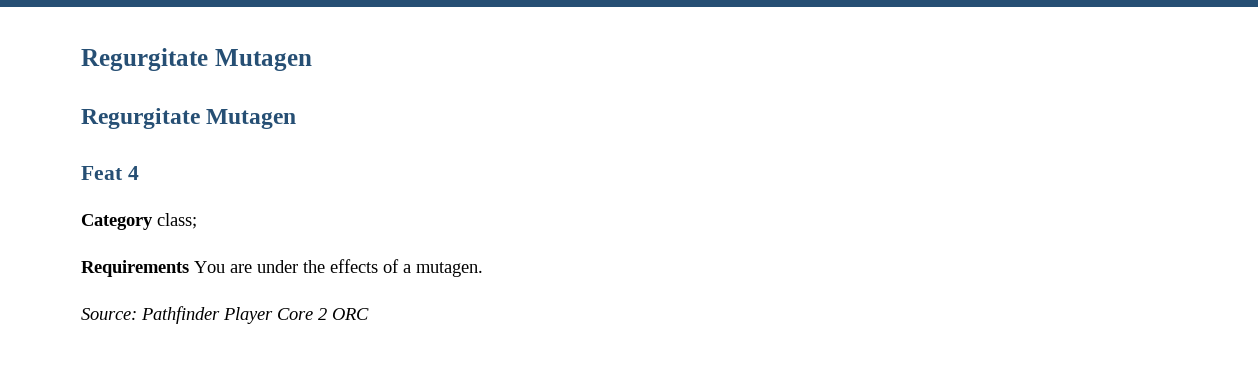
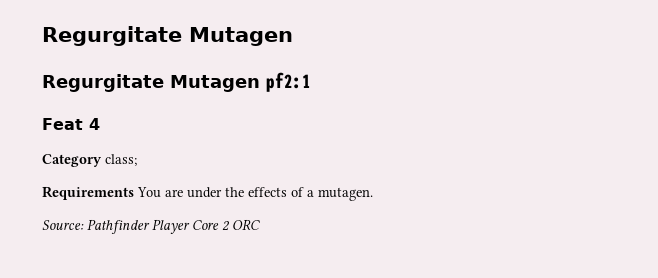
(297, 119) none -> [266,72,311,92] pf2:1

